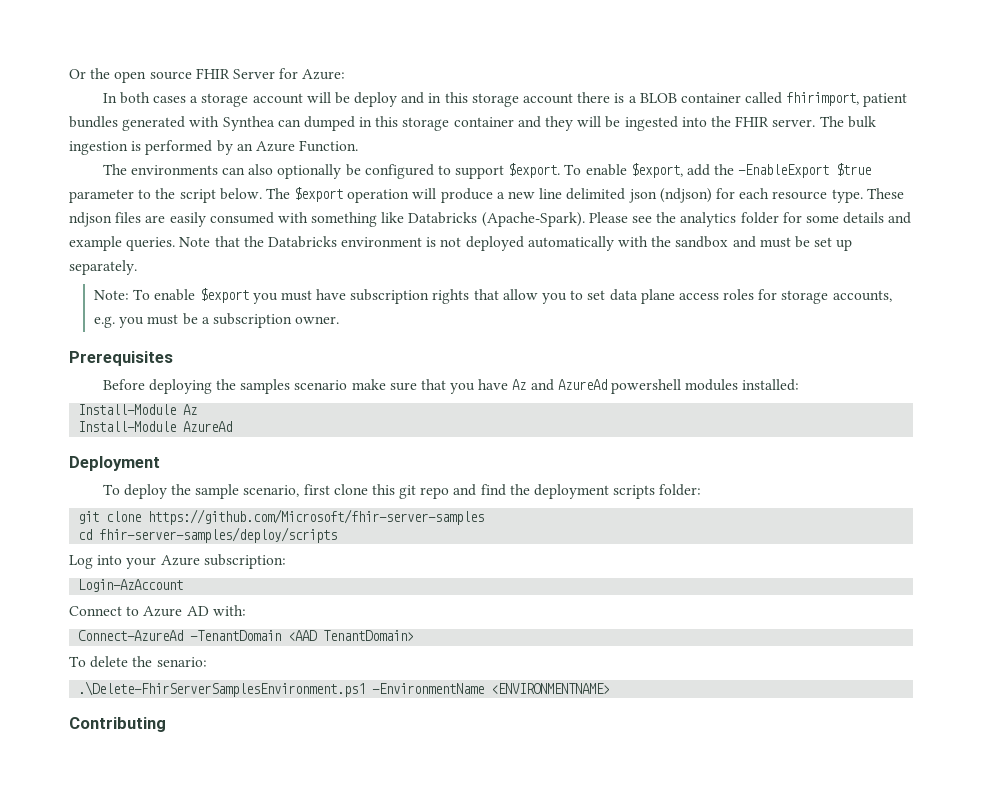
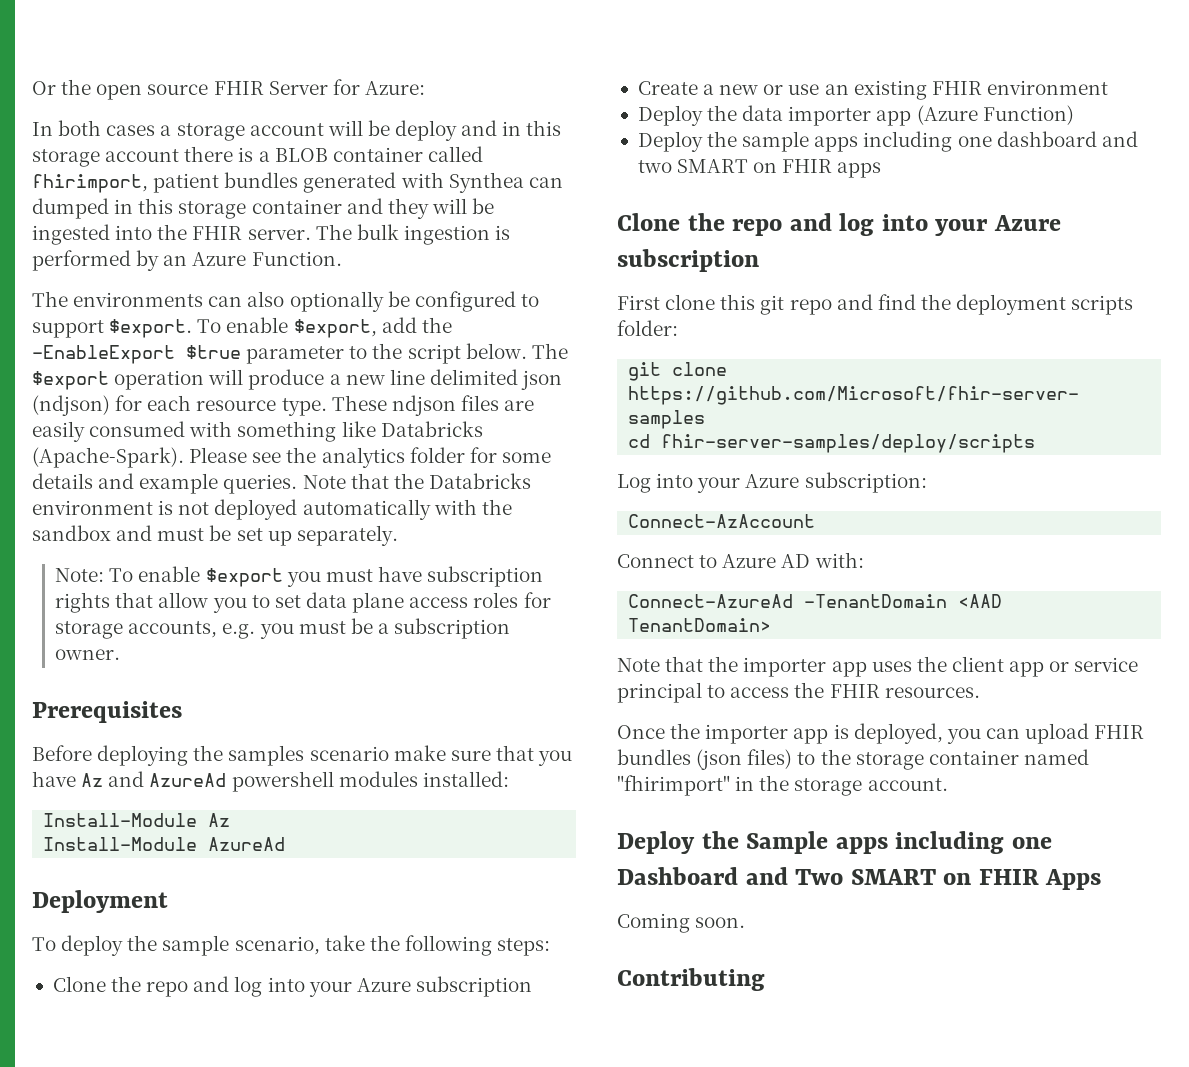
[303,484,330,495] first -> [324,935,551,956] [52,976,532,997] [637,80,1108,100] [637,105,1074,126] [637,131,1138,152] [637,159,882,178] [617,213,1061,236] [617,249,759,272] [617,295,660,310] take the following steps: // Clone the repo and log into your Azure subscription // Create a new or use an existing FHIR environment // Deploy the data importer app (Azure Function) // Deploy the sample apps including one dashboard and two SMART on FHIR apps // Clone the repo and log into your Azure subscription // First
[78,579,184,592] Login-AzAccount -> [628,514,816,528] Connect-AzAccount
[69,656,207,668] [78,681,611,697] To delete the senario: // .\Delete-FhirServerSamplesEnvironment.ps1 -EnvironmentName <ENVIRONMENTNAME> -> [617,656,1139,677] [617,682,980,703] [617,723,1145,744] [617,749,1089,770] [617,775,948,796] [617,831,1052,854] [617,867,1102,890] [617,913,746,933] Note that the importer app uses the client app or service principal to access the FHIR resources. // Once the importer app is deployed, you can upload FHIR bundles (json files) to the storage container named "fhirimport" in the storage account. // Deploy the Sample apps including one Dashboard and Two SMART on FHIR Apps // Coming soon.

